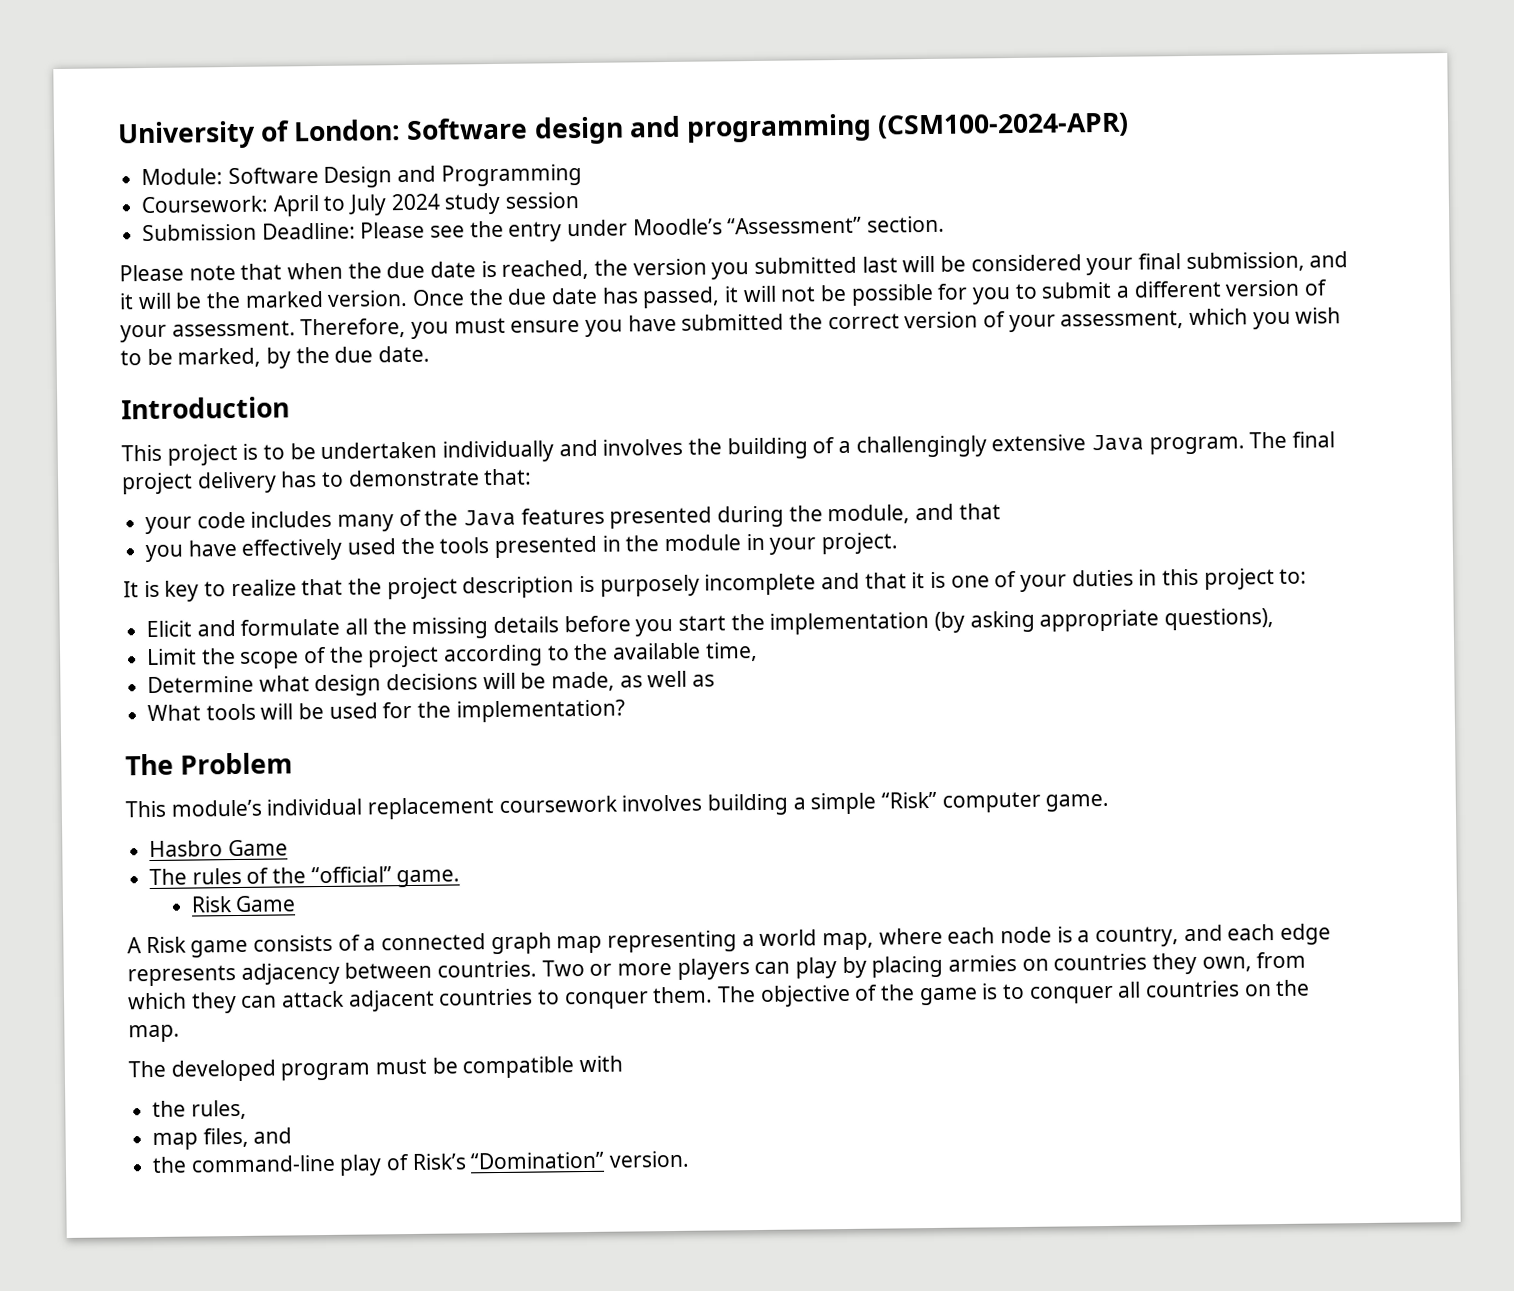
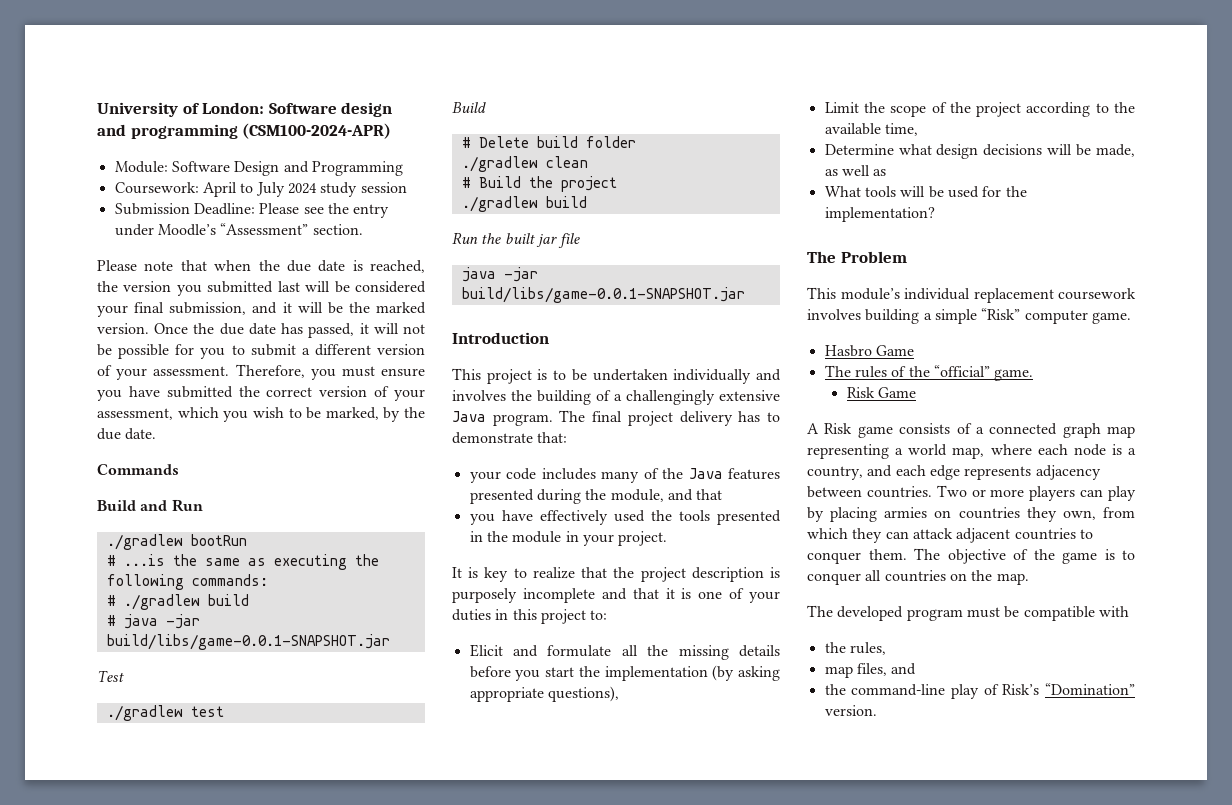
(431, 354) none -> [97,464,179,475] [97,499,203,512] [106,534,247,550] [106,554,379,570] [106,574,268,590] [106,594,249,610] [106,614,200,629] [106,634,390,650] [97,670,124,682] [106,705,224,721] [452,102,486,113] [461,136,636,148] [461,156,588,172] [461,176,617,192] [461,196,587,212] [452,232,581,248] [461,267,538,282] [461,287,745,303] // Commands // Build and Run // ./gradlew bootRun // # ...is the same as executing the following commands: // # ./gradlew build // # java -jar build/libs/game-0.0.1-SNAPSHOT.jar // Test // ./gradlew test // Build // # Delete build folder // ./gradlew clean // # Build the project // ./gradlew build // Run the built jar file // java -jar build/libs/game-0.0.1-SNAPSHOT.jar

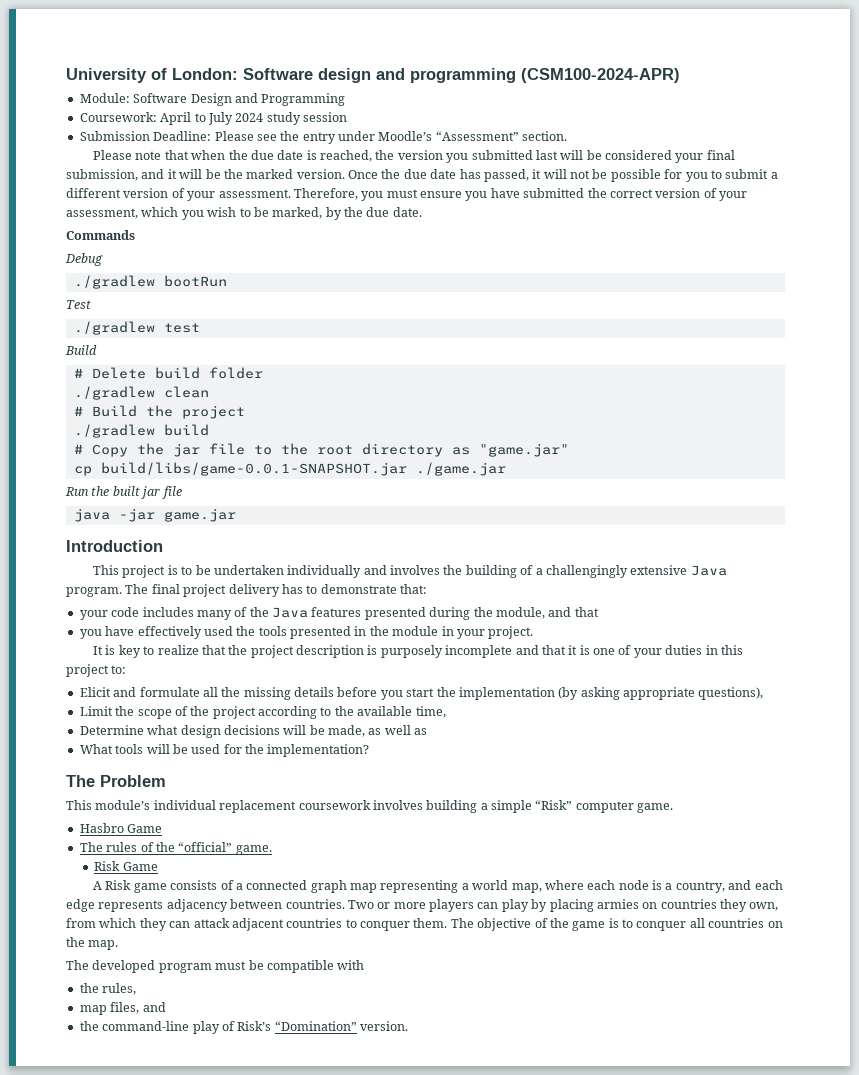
[97,499,203,512] Build and Run -> [65,253,103,266] Debug
[106,554,379,570] [106,574,268,590] [106,594,249,610] [106,614,200,629] [106,634,390,650] // # ...is the same as executing the following commands: // # ./gradlew build // # java -jar build/libs/game-0.0.1-SNAPSHOT.jar -> (227, 281) none
(587, 202) none -> [73,443,569,457] [73,462,506,476] // # Copy the jar file to the root directory as "game.jar" // cp build/libs/game-0.0.1-SNAPSHOT.jar ./game.jar
[461,287,745,303] build/libs/game-0.0.1-SNAPSHOT.jar -> [163,508,236,522] game.jar

